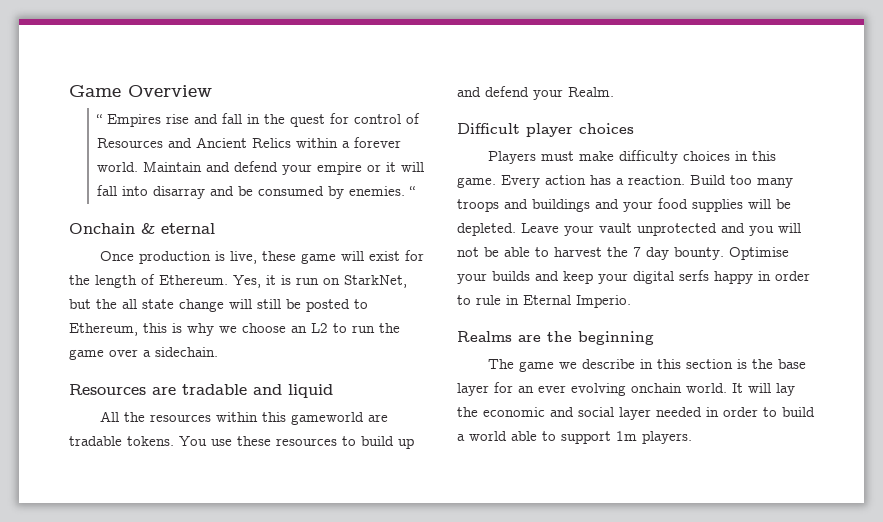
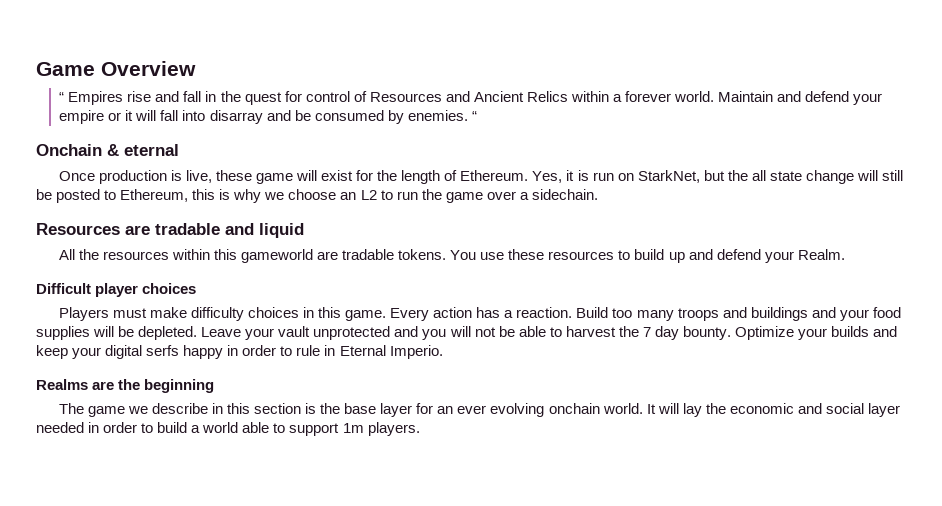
[729,247,789,260] Optimise -> [734,326,794,340] Optimize

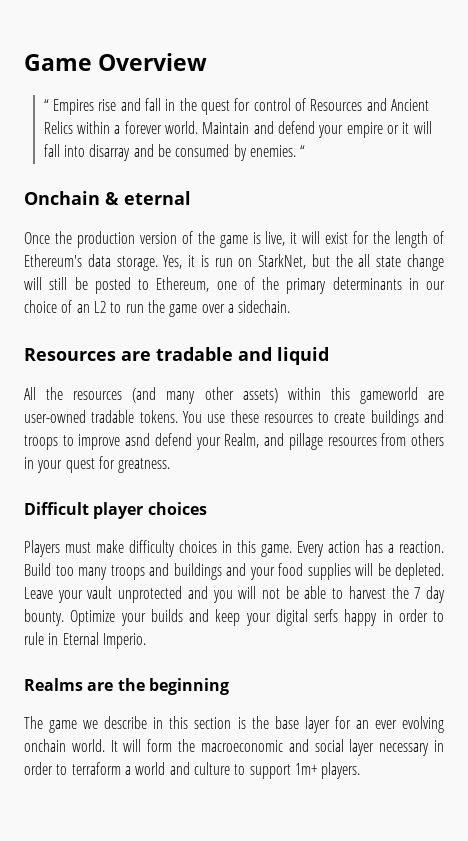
[98,170,294,184] production is live, these game -> [54,231,298,248] the production version of the game is live, it
[460,170,529,181] Ethereum. -> [24,254,158,271] Ethereum's data storage.
[192,189,337,203] this is why we choose -> [216,277,445,294] [24,300,73,313] one of the primary determinants in our choice of
(169, 255) none -> [132,387,278,404] (and many other assets)
(339, 255) none -> [24,410,86,423] user-owned
[634,249,845,263] build up and defend your Realm. -> [334,410,444,427] [24,433,445,450] [24,456,171,473] create buildings and troops to improve asnd defend your Realm, and pillage resources from others in your quest for greatness.
[682,403,794,417] lay the economic -> [147,739,283,752] form the macroeconomic
[36,422,188,433] needed in order to build -> [379,740,444,756] [24,762,121,775] necessary in order to terraform
[242,422,270,433] able -> [169,762,230,775] and culture
[342,423,364,433] 1m -> [294,763,317,775] 1m+

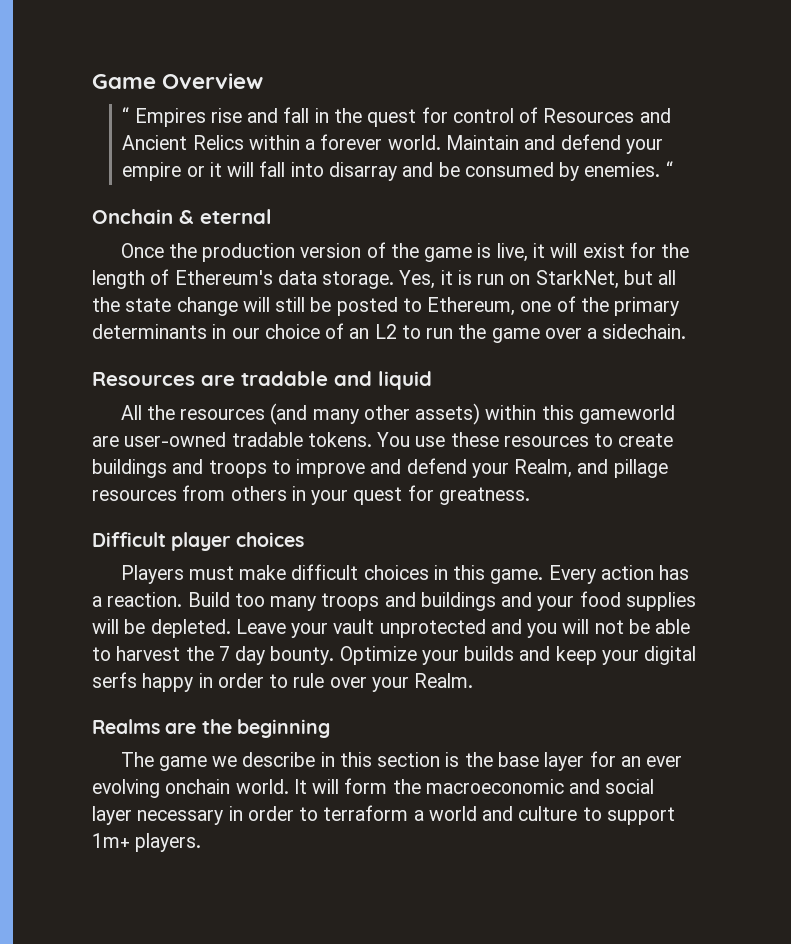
[335,254,371,267] the all -> [658,270,677,285] [92,297,120,312] all the
[125,433,151,446] asnd -> [370,459,402,474] and
[129,540,175,557] difficulty -> [291,564,359,580] difficult
[48,632,146,649] in Eternal Imperio. -> [329,673,474,692] over your Realm.

